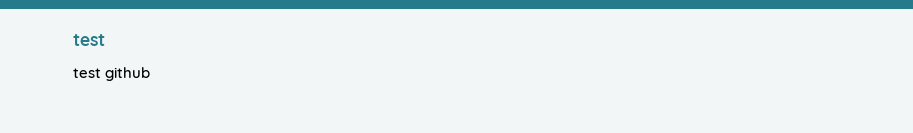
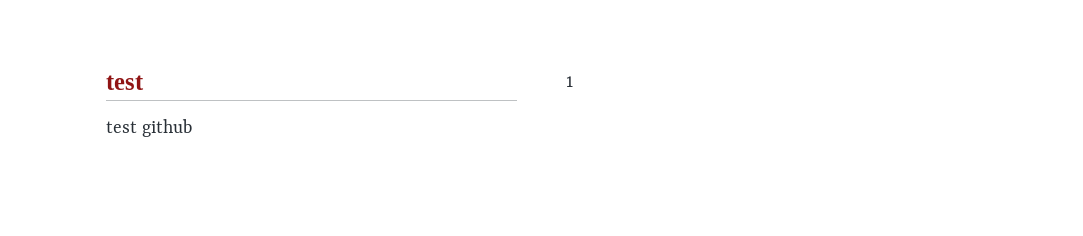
(151, 74) none -> [566,76,573,87] // 1

